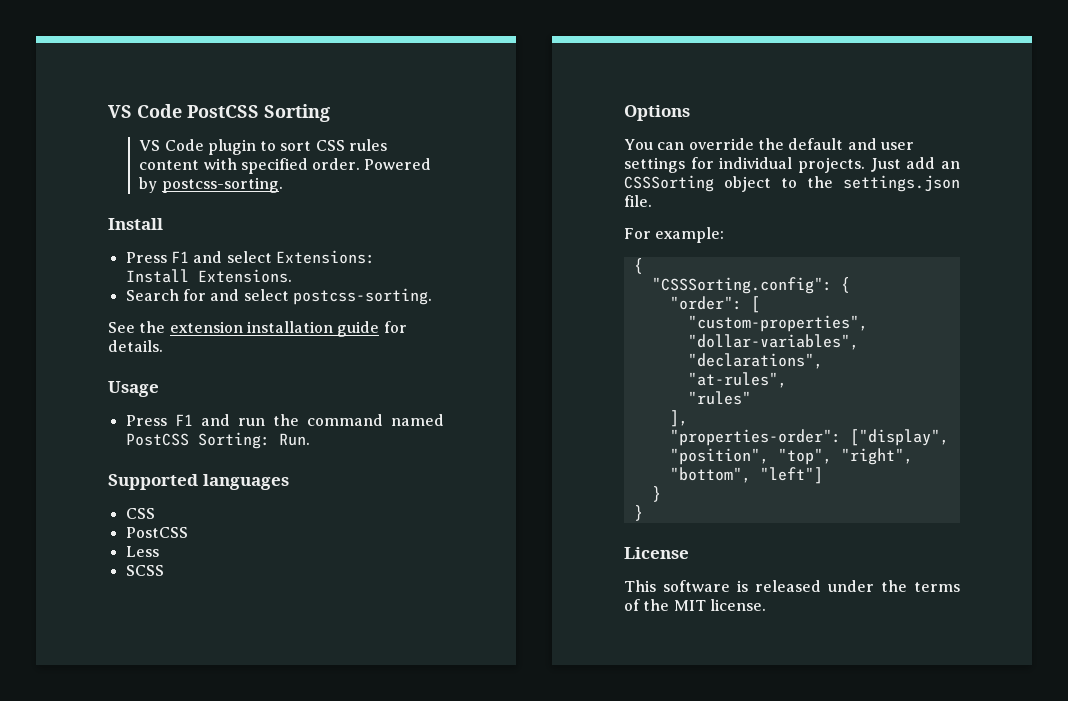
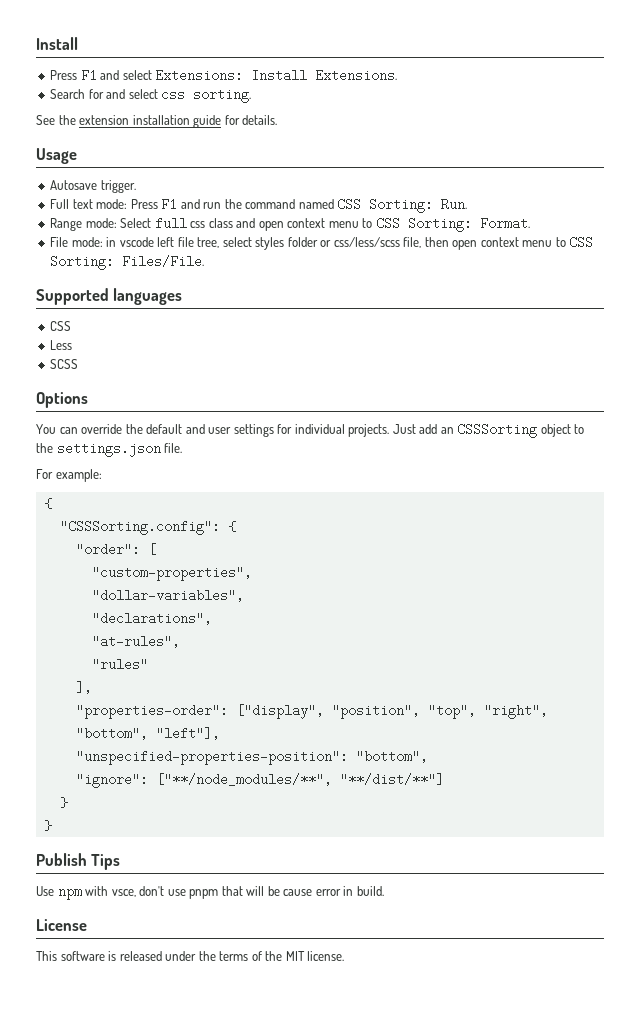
[108,104,330,122] [139,139,388,155] [139,158,432,174] [139,177,283,193] VS Code PostCSS Sorting // VS Code plugin to sort CSS rules content with specified order. Powered by postcss-sorting. // -> (36, 43) none
[292,288,432,305] postcss-sorting. -> [161,88,252,103] css sorting.
(159, 389) none -> [50,180,136,193] [50,199,128,209] Autosave trigger. // Full text mode:
[125,433,189,446] PostCSS -> [337,198,362,211] CSS
(310, 439) none -> [50,217,530,232] [50,236,594,250] [50,255,205,270] // Range mode: Select full css class and open context menu to CSS Sorting: Format. // File mode: in vscode left file tree, select styles folder or css/less/scss file, then open context menu to CSS Sorting: Files/File.
[125,527,188,538] // PostCSS -> (72, 326) none
[759,467,823,484] [651,486,661,502] [633,505,643,521] "left"] // } // } -> [155,727,220,740] [75,750,428,765] [75,773,444,788] [59,797,68,808] [43,820,52,831] [36,853,121,870] [36,886,384,900] "left"], // "unspecified-properties-position": "bottom", // "ignore": ["**/node_modules/**", "**/dist/**"] // } // } // Publish Tips // Use npm with vsce, don't use pnpm that will be cause error in build.

